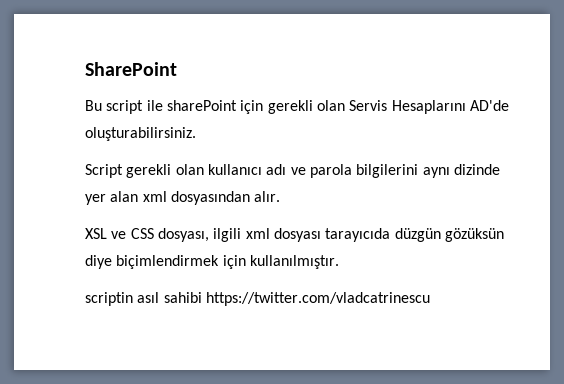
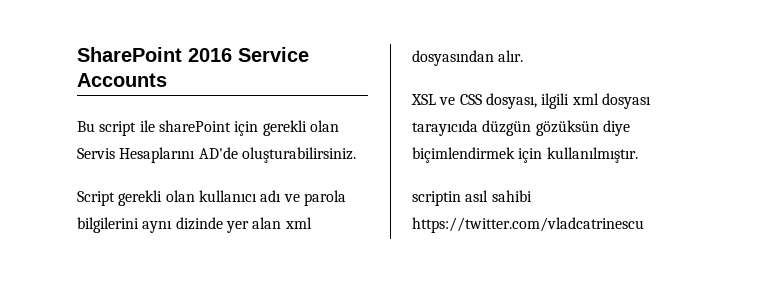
(177, 69) none -> [188,47,309,62] [77,73,167,87] 2016 Service Accounts

